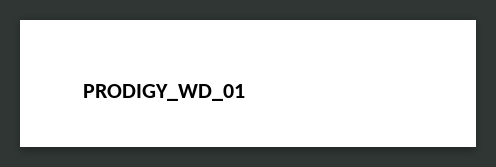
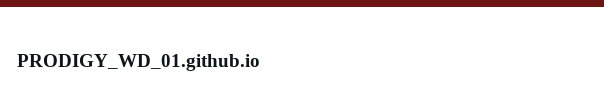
[83,84,245,101] PRODIGY_WD_01 -> [17,54,260,71] PRODIGY_WD_01.github.io

